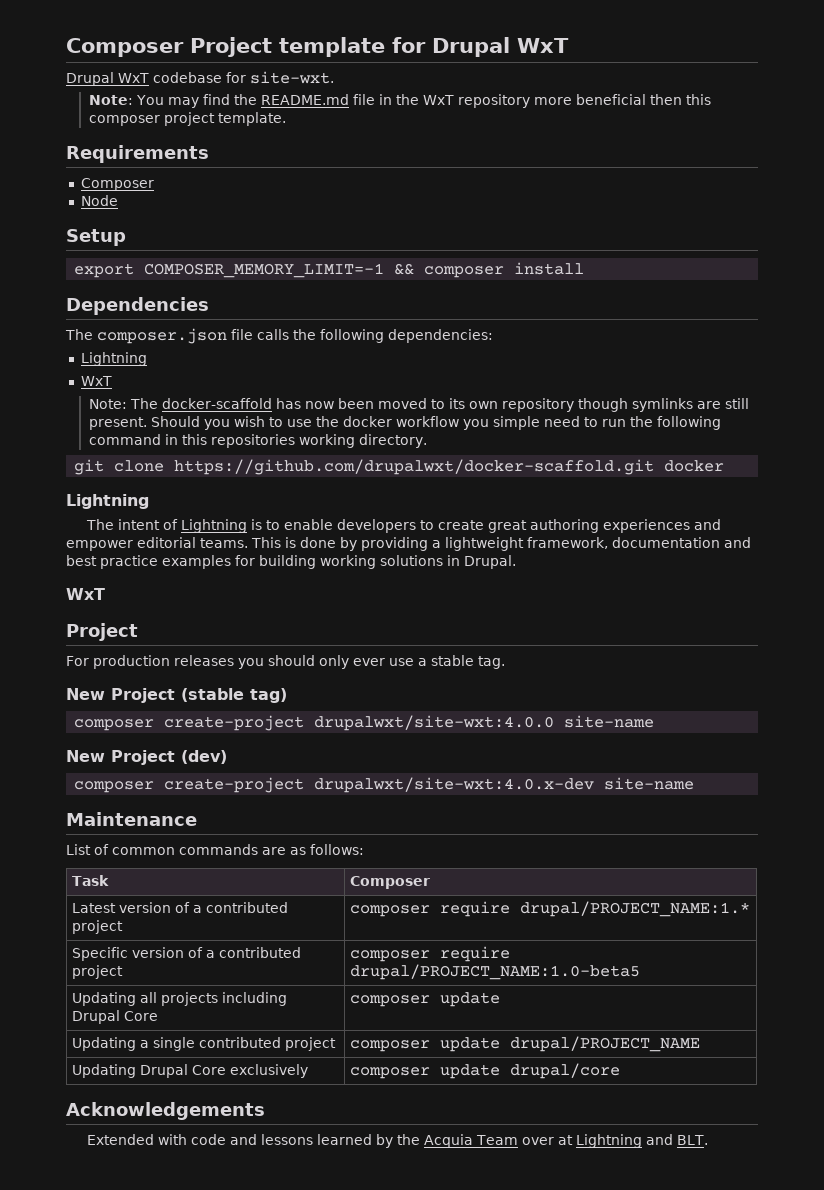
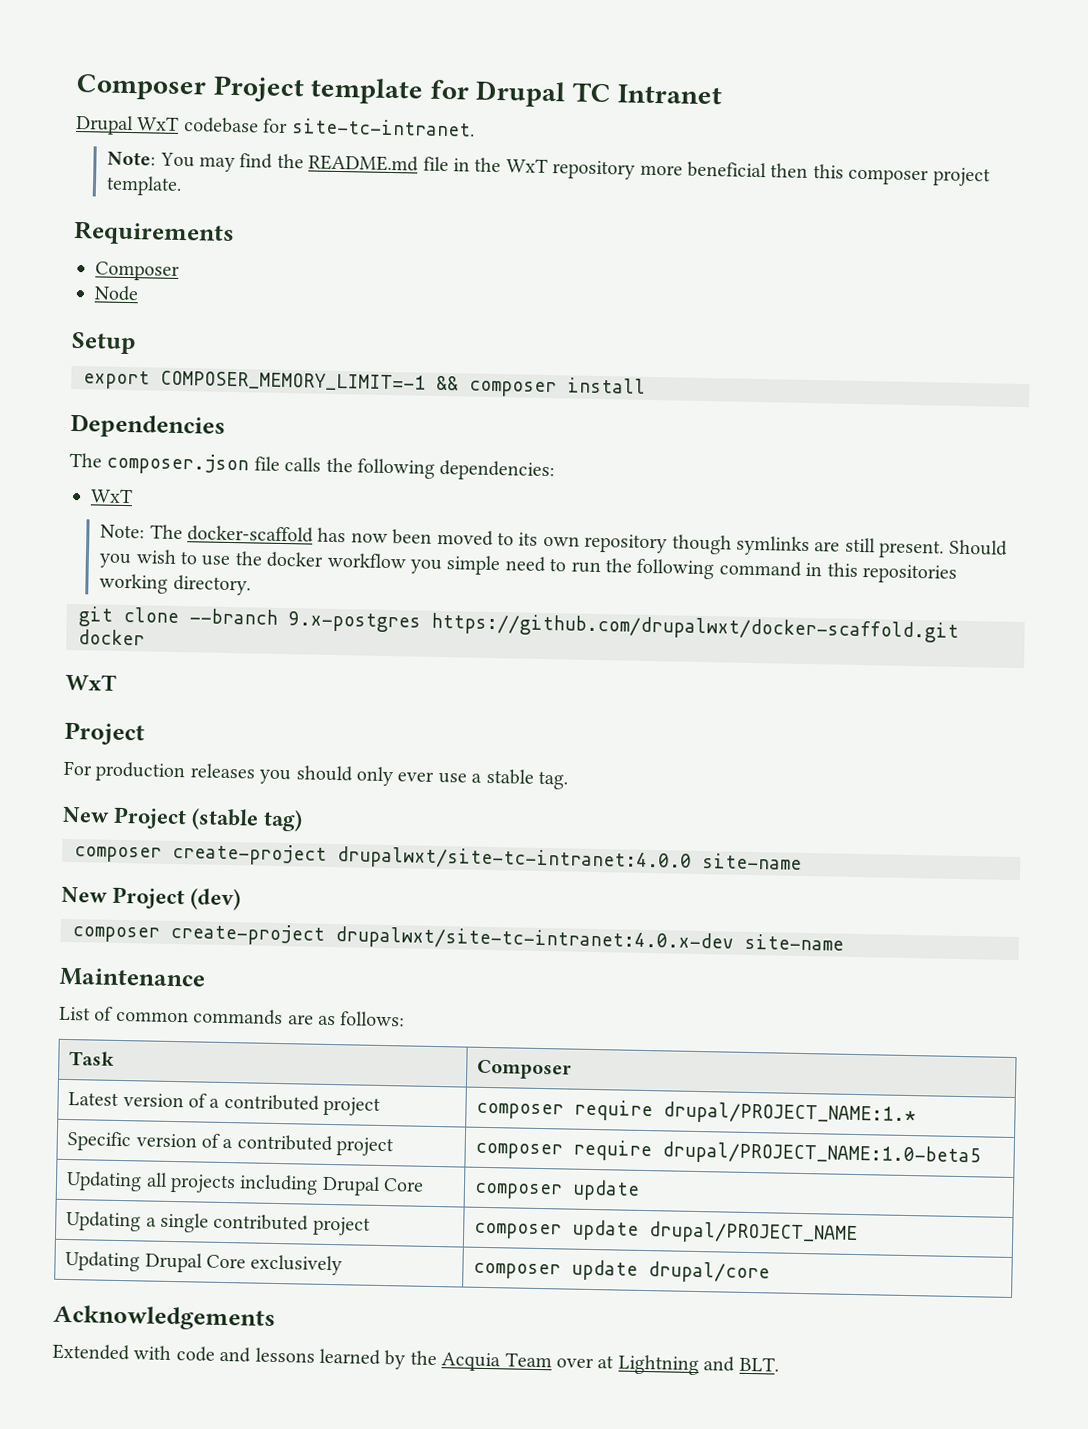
[517,38,569,53] WxT -> [571,82,723,105] TC Intranet
[250,71,334,84] site-wxt. -> [291,118,475,137] site-tc-intranet.
[80,352,147,366] // Lightning -> (556, 470) none
(165, 466) none -> [189,608,421,633] --branch 9.x-postgres
[66,494,149,509] [85,519,721,533] [66,537,751,551] [66,555,516,569] // Lightning // The intent of Lightning is to enable developers to create great authoring experiences and empower editorial teams. This is done by providing a lightweight framework, documentation and best practice examples for building working solutions in Drupal. -> (145, 637) none
[314,715,555,731] drupalwxt/site-wxt:4.0.0 -> [337,846,692,873] drupalwxt/site-tc-intranet:4.0.0
[314,777,595,793] drupalwxt/site-wxt:4.0.x-dev -> [335,926,734,954] drupalwxt/site-tc-intranet:4.0.x-dev

